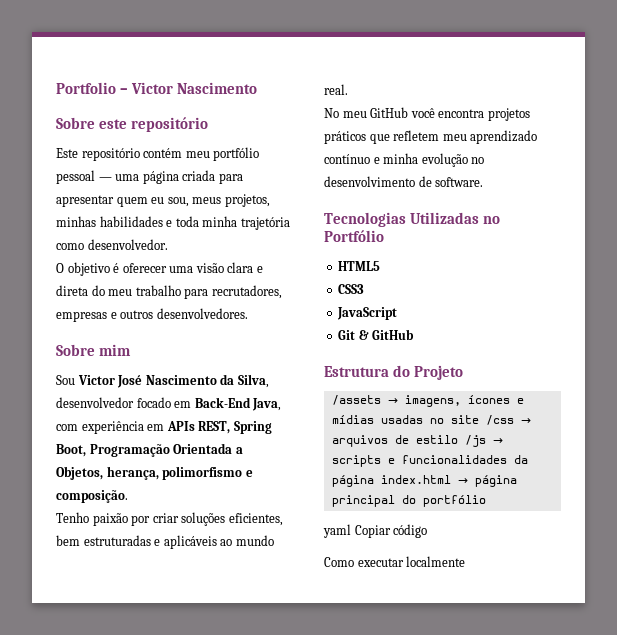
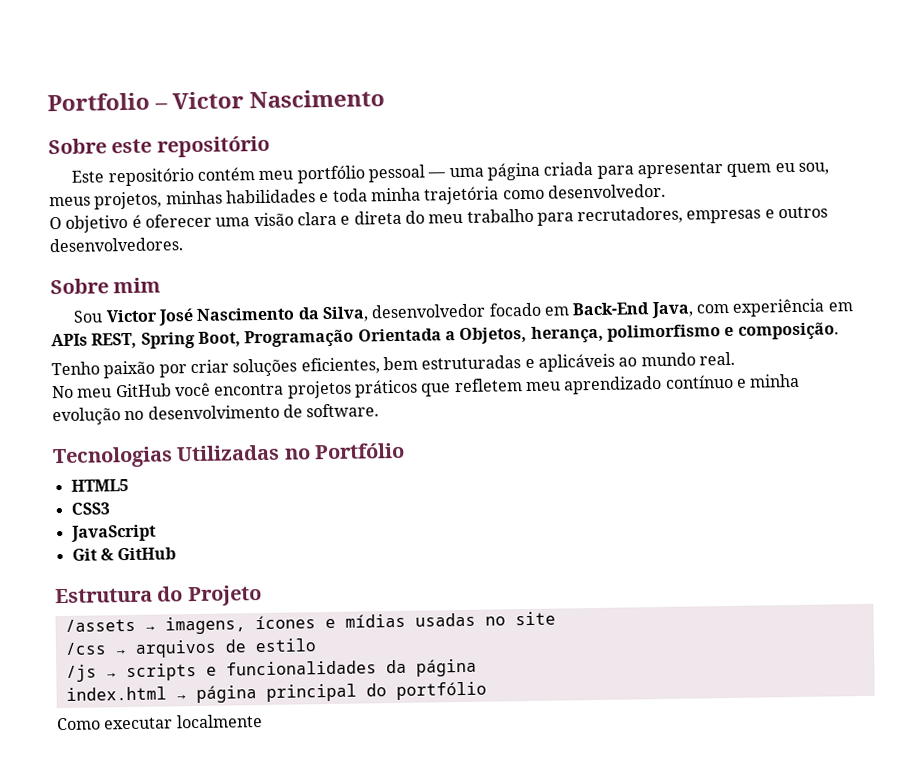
(479, 419) none -> (556, 618) //
(458, 439) none -> (317, 645) //
(374, 481) none -> (477, 667) //
[323,524,428,538] // yaml Copiar código -> (487, 691) none

